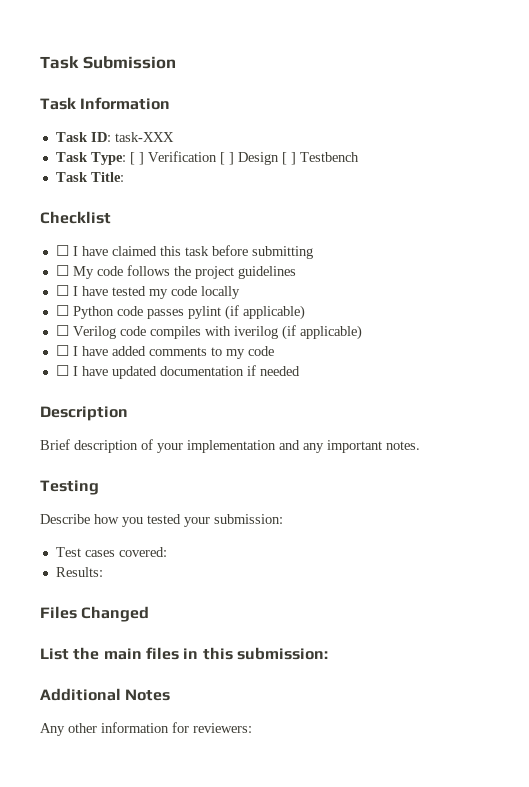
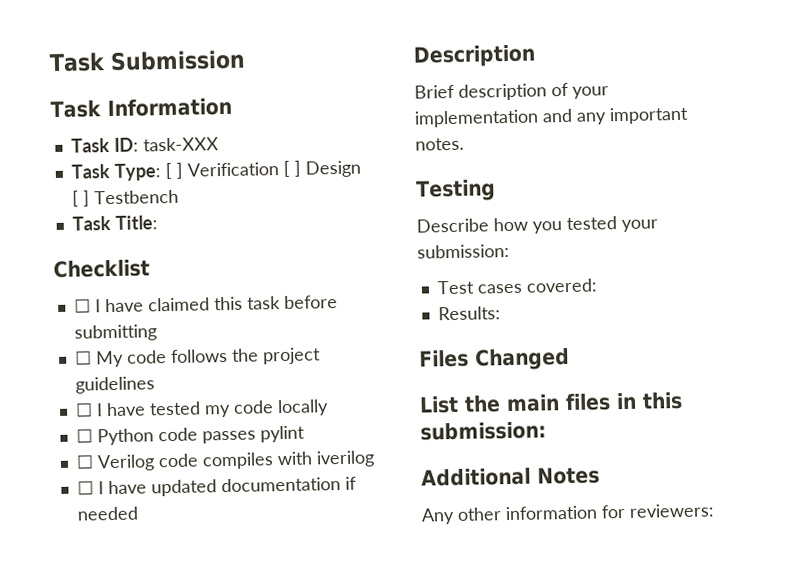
[224,305,305,320] (if applicable) -> (305, 434) none
[281,325,362,340] [55,345,274,359] (if applicable) // ☐ I have added comments to my code -> (375, 459) none

